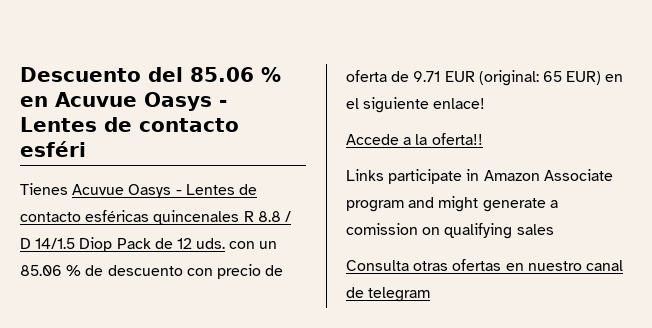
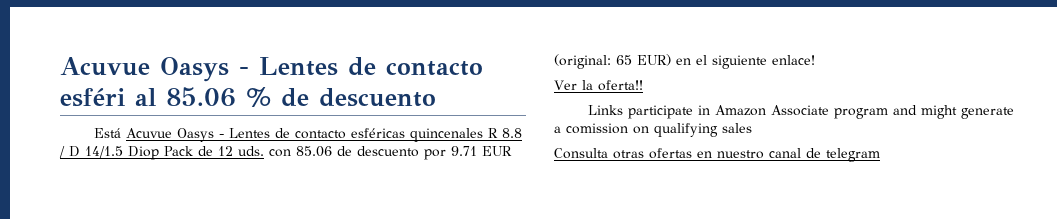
[20,67,281,82] [20,96,48,107] Descuento del 85.06 % en -> (60, 66) none
[20,183,68,195] // Tienes -> [135,87,436,107] [94,128,122,138] al 85.06 % de descuento // Está
[259,241,278,249] [20,264,284,279] [346,70,410,82] un 85.06 % de descuento con precio de oferta de -> [296,146,446,160] 85.06 de descuento por
[346,134,412,145] Accede a -> [554,80,577,90] Ver

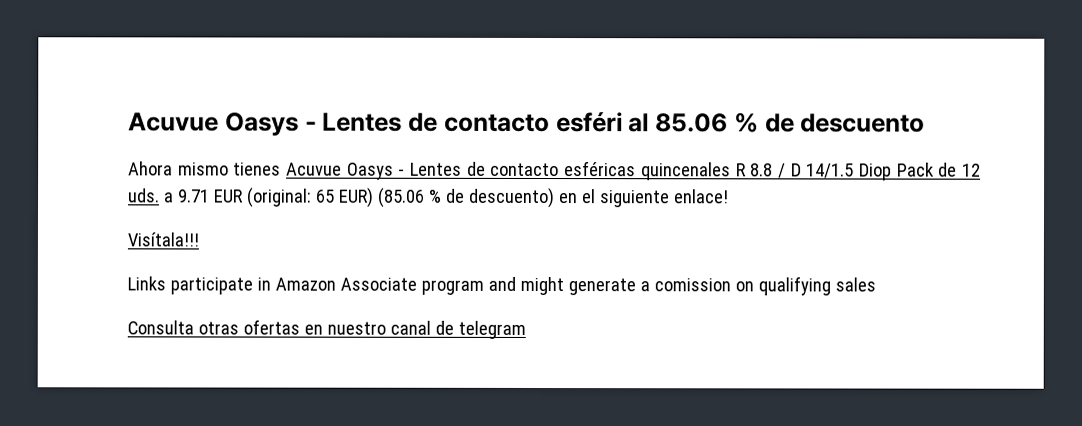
[94,128,122,138] Está -> [128,161,282,176] Ahora mismo tienes
[269,146,446,160] con 85.06 de descuento por -> [163,192,174,203] a
(671, 60) none -> [377,187,555,209] (85.06 % de descuento)
[554,80,643,91] Ver la oferta!! -> [127,232,199,247] Visítala!!!

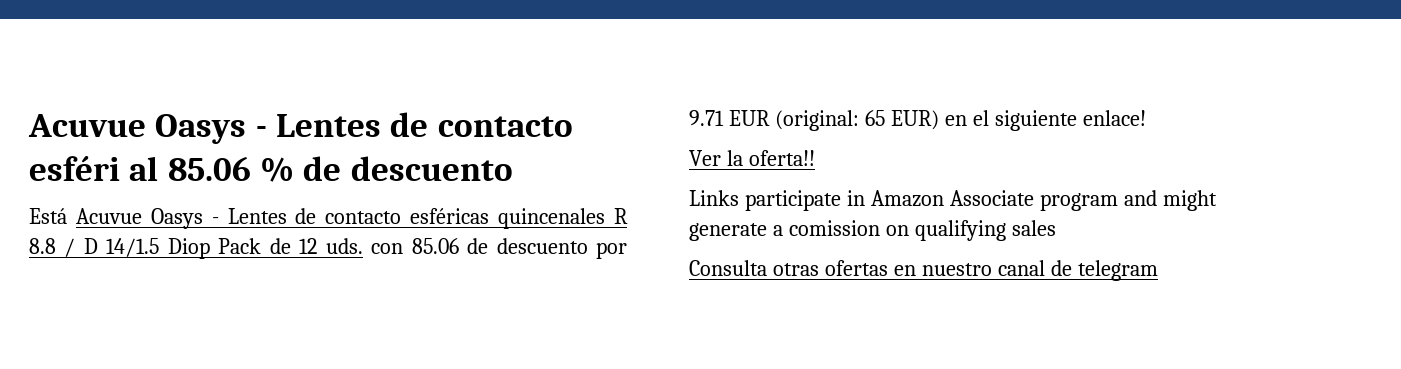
[128,161,282,176] Ahora mismo tienes -> [29,208,67,224] Está
[163,192,174,203] a -> [371,238,627,259] con 85.06 de descuento por
[377,187,555,209] (85.06 % de descuento) -> (939, 120) none
[127,232,199,247] Visítala!!! -> [689,150,815,166] Ver la oferta!!

